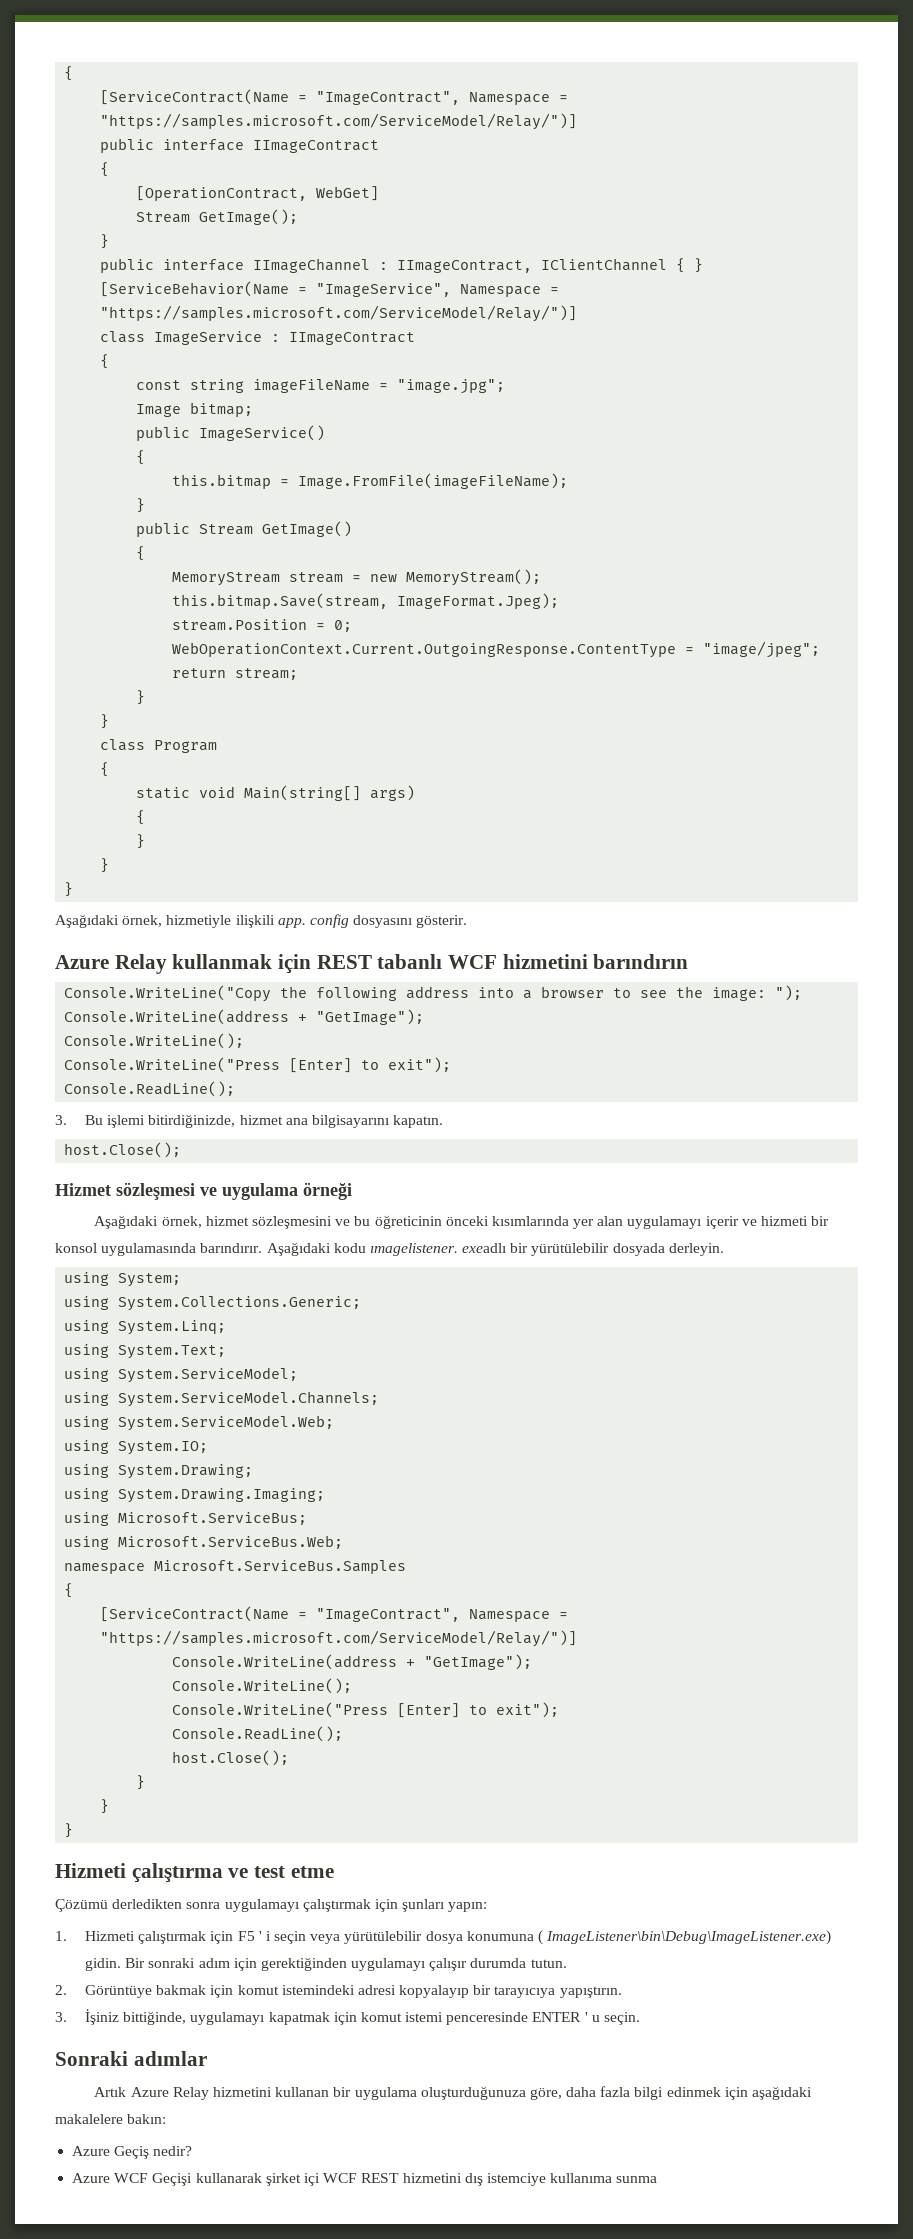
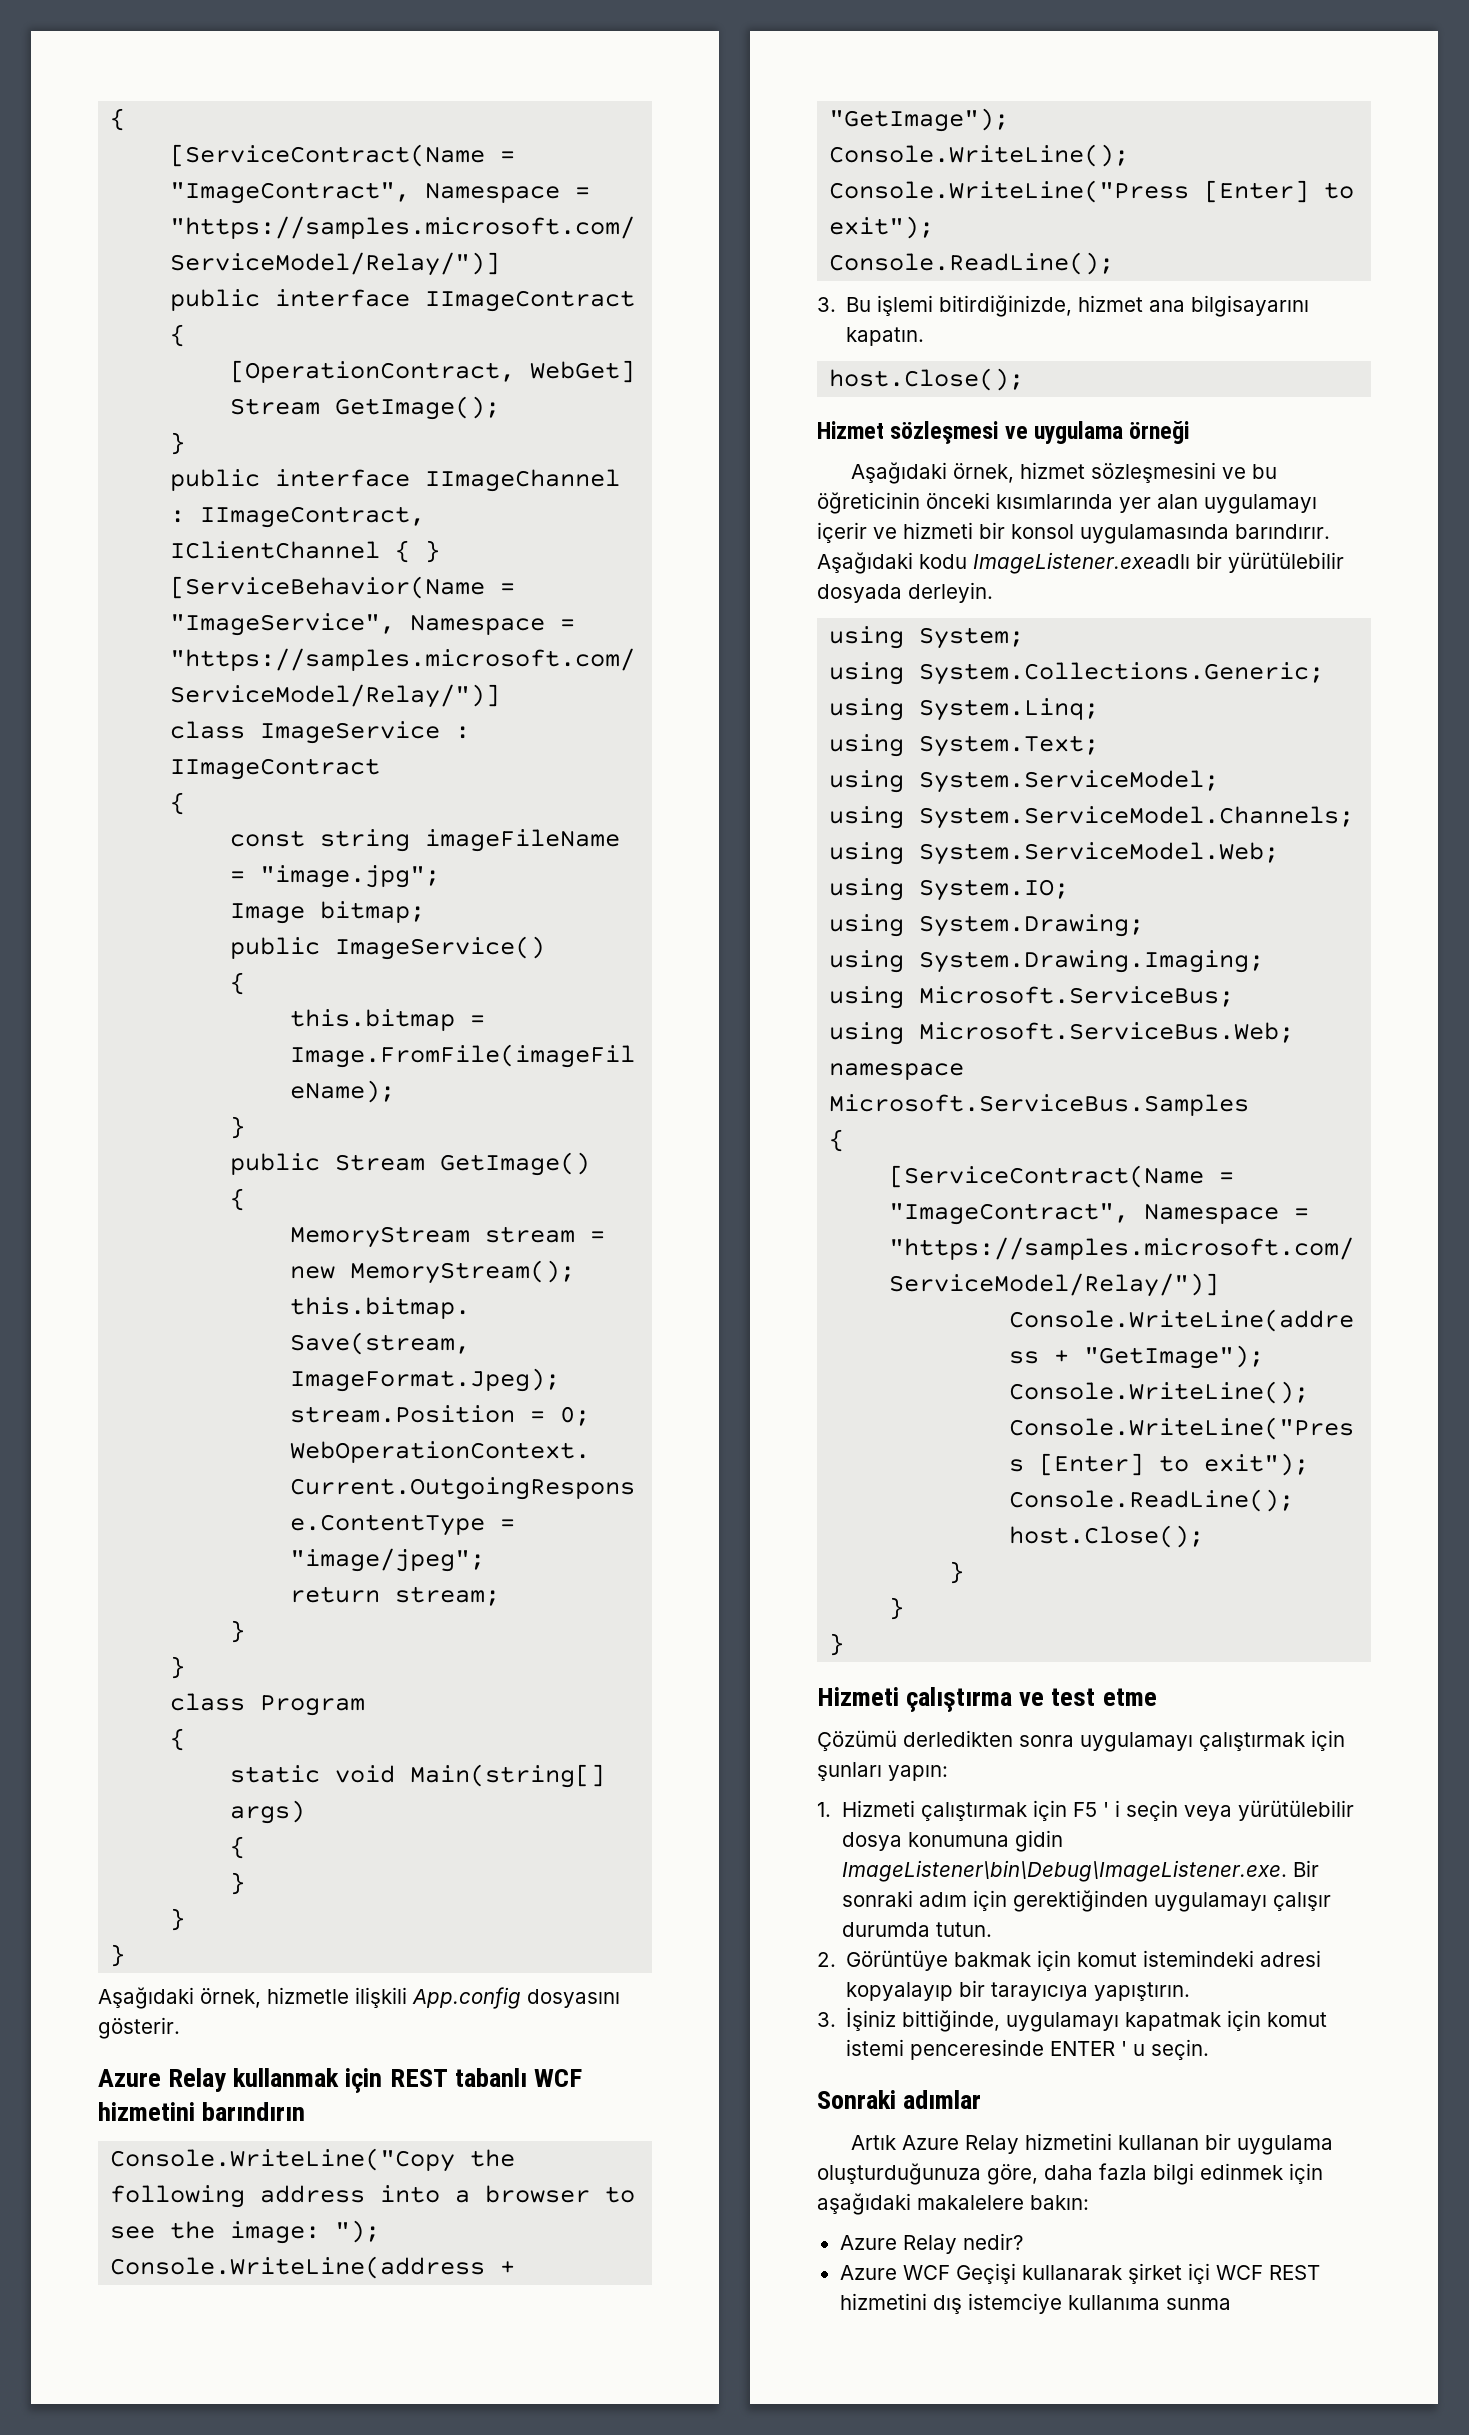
[166,914,349,928] hizmetiyle ilişkili app. config -> [267,1987,521,2009] hizmetle ilişkili App.config
[369,1243,508,1256] ımagelistener. exeadlı -> [973,552,1190,574] ImageListener.exeadlı
[538,1930,832,1945] [85,1958,122,1971] ( ImageListener\bin\Debug\ImageListener.exe) gidin. -> [1014,1830,1063,1852] [841,1860,1287,1882] gidin ImageListener\bin\Debug\ImageListener.exe.
[114,2146,150,2159] Geçiş -> [902,2235,957,2254] Relay

